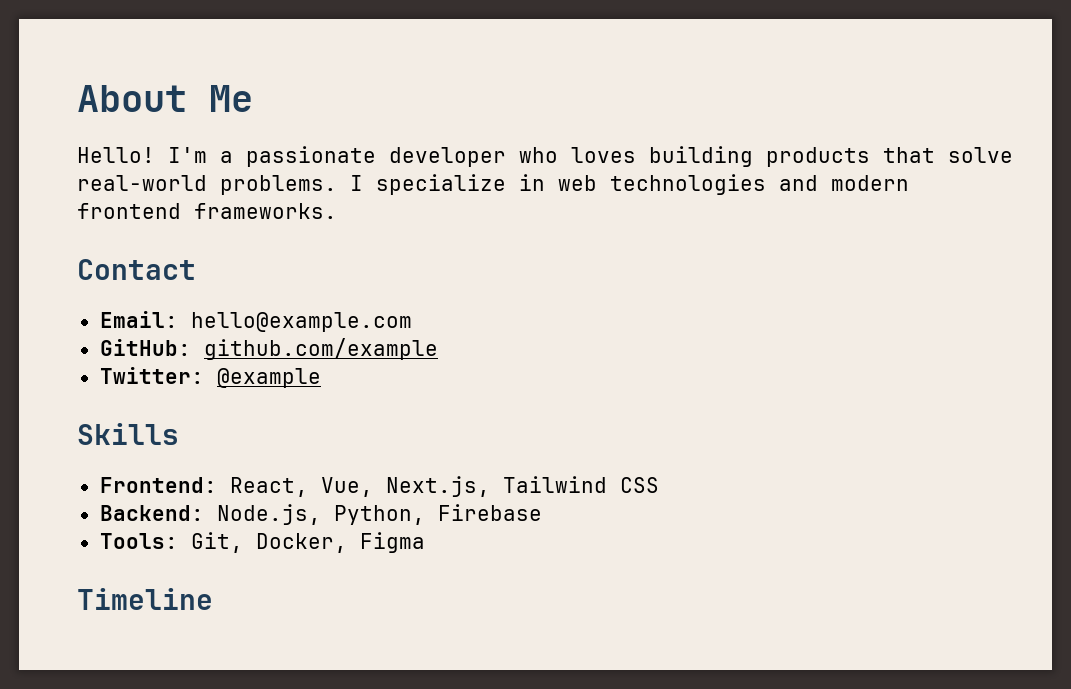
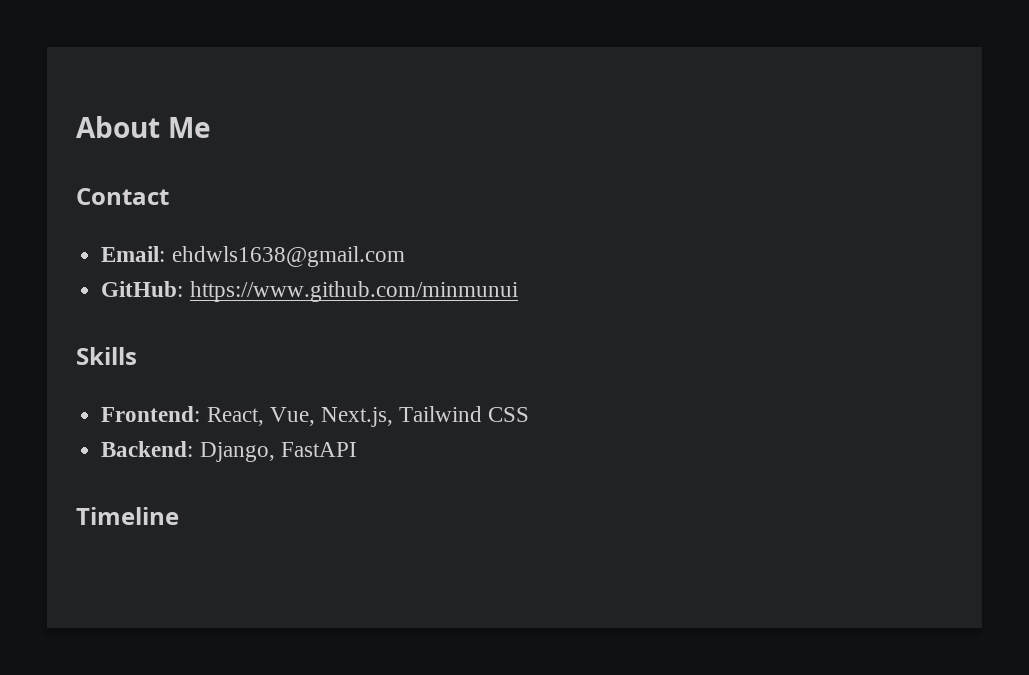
[77,146,1013,167] [77,174,909,195] [77,203,337,219] // Hello! I'm a passionate developer who loves building products that solve real-world problems. I specialize in web technologies and modern frontend frameworks. -> (211, 127) none
[190,312,412,332] hello@example.com -> [171,246,405,267] ehdwls1638@gmail.com
[203,338,438,360] [99,367,321,388] github.com/example // Twitter: @example -> [189,281,518,302] https://www.github.com/minmunui
[216,504,542,525] [99,532,425,553] Node.js, Python, Firebase // Tools: Git, Docker, Figma -> [199,442,357,462] Django, FastAPI

